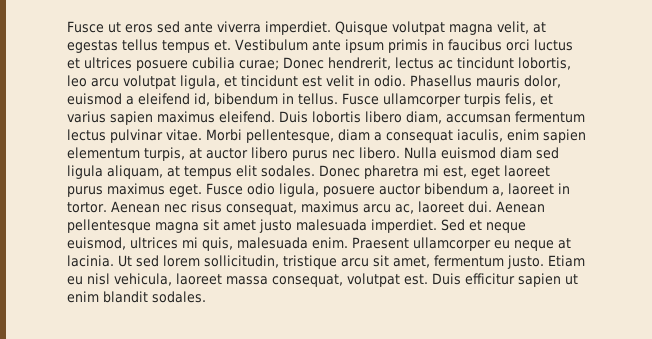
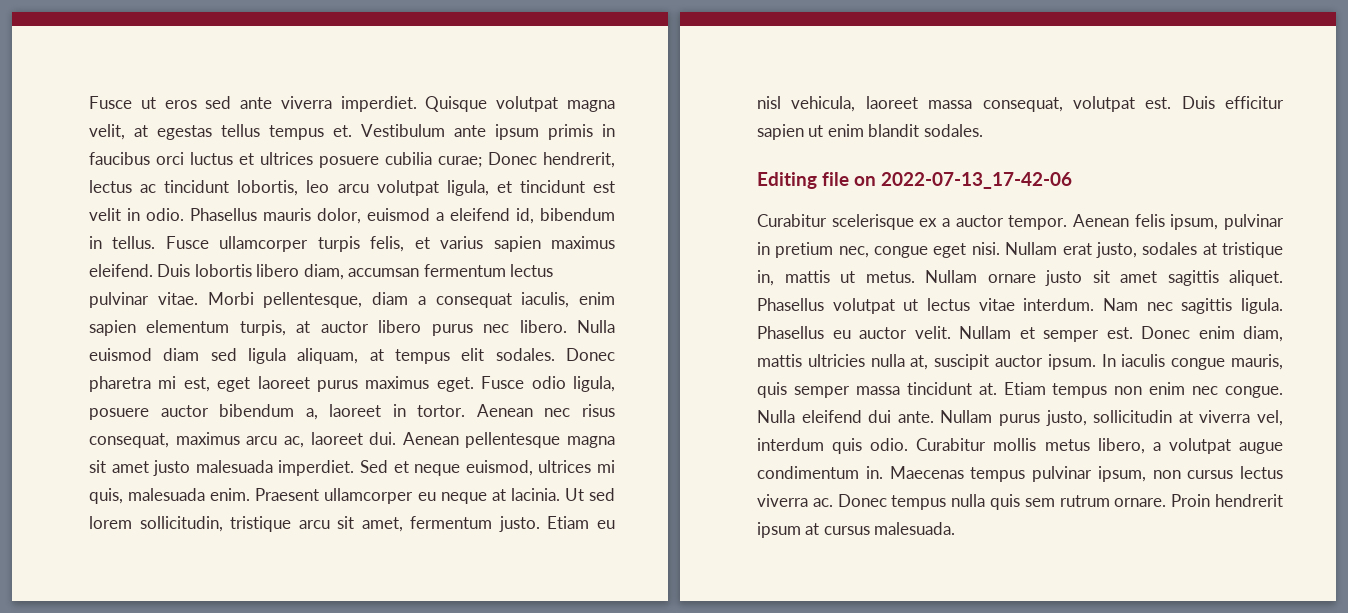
(206, 297) none -> [757,172,1072,189] [757,214,1284,230] [757,242,1283,258] [757,270,1283,286] [757,298,1283,314] [757,326,1283,342] [757,354,1283,370] [757,382,1283,398] [757,410,1283,426] [757,438,1283,454] [757,466,1283,482] [757,494,1283,510] [757,522,956,538] // Editing file on 2022-07-13_17-42-06 // Curabitur scelerisque ex a auctor tempor. Aenean felis ipsum, pulvinar in pretium nec, congue eget nisi. Nullam erat justo, sodales at tristique in, mattis ut metus. Nullam ornare justo sit amet sagittis aliquet. Phasellus volutpat ut lectus vitae interdum. Nam nec sagittis ligula. Phasellus eu auctor velit. Nullam et semper est. Donec enim diam, mattis ultricies nulla at, suscipit auctor ipsum. In iaculis congue mauris, quis semper massa tincidunt at. Etiam tempus non enim nec congue. Nulla eleifend dui ante. Nullam purus justo, sollicitudin at viverra vel, interdum quis odio. Curabitur mollis metus libero, a volutpat augue condimentum in. Maecenas tempus pulvinar ipsum, non cursus lectus viverra ac. Donec tempus nulla quis sem rutrum ornare. Proin hendrerit ipsum at cursus malesuada.

